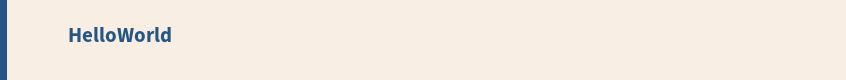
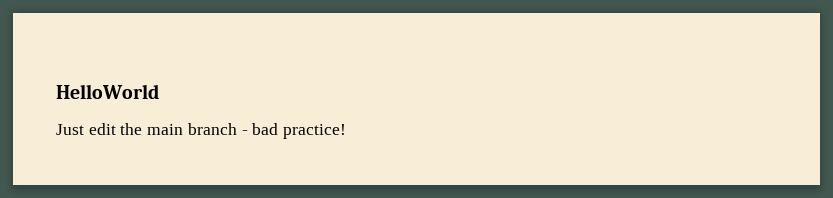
(172, 35) none -> [56,123,347,139] // Just edit the main branch - bad practice!

